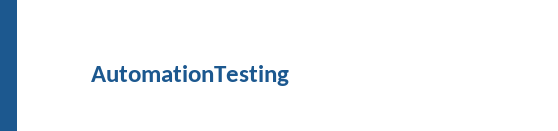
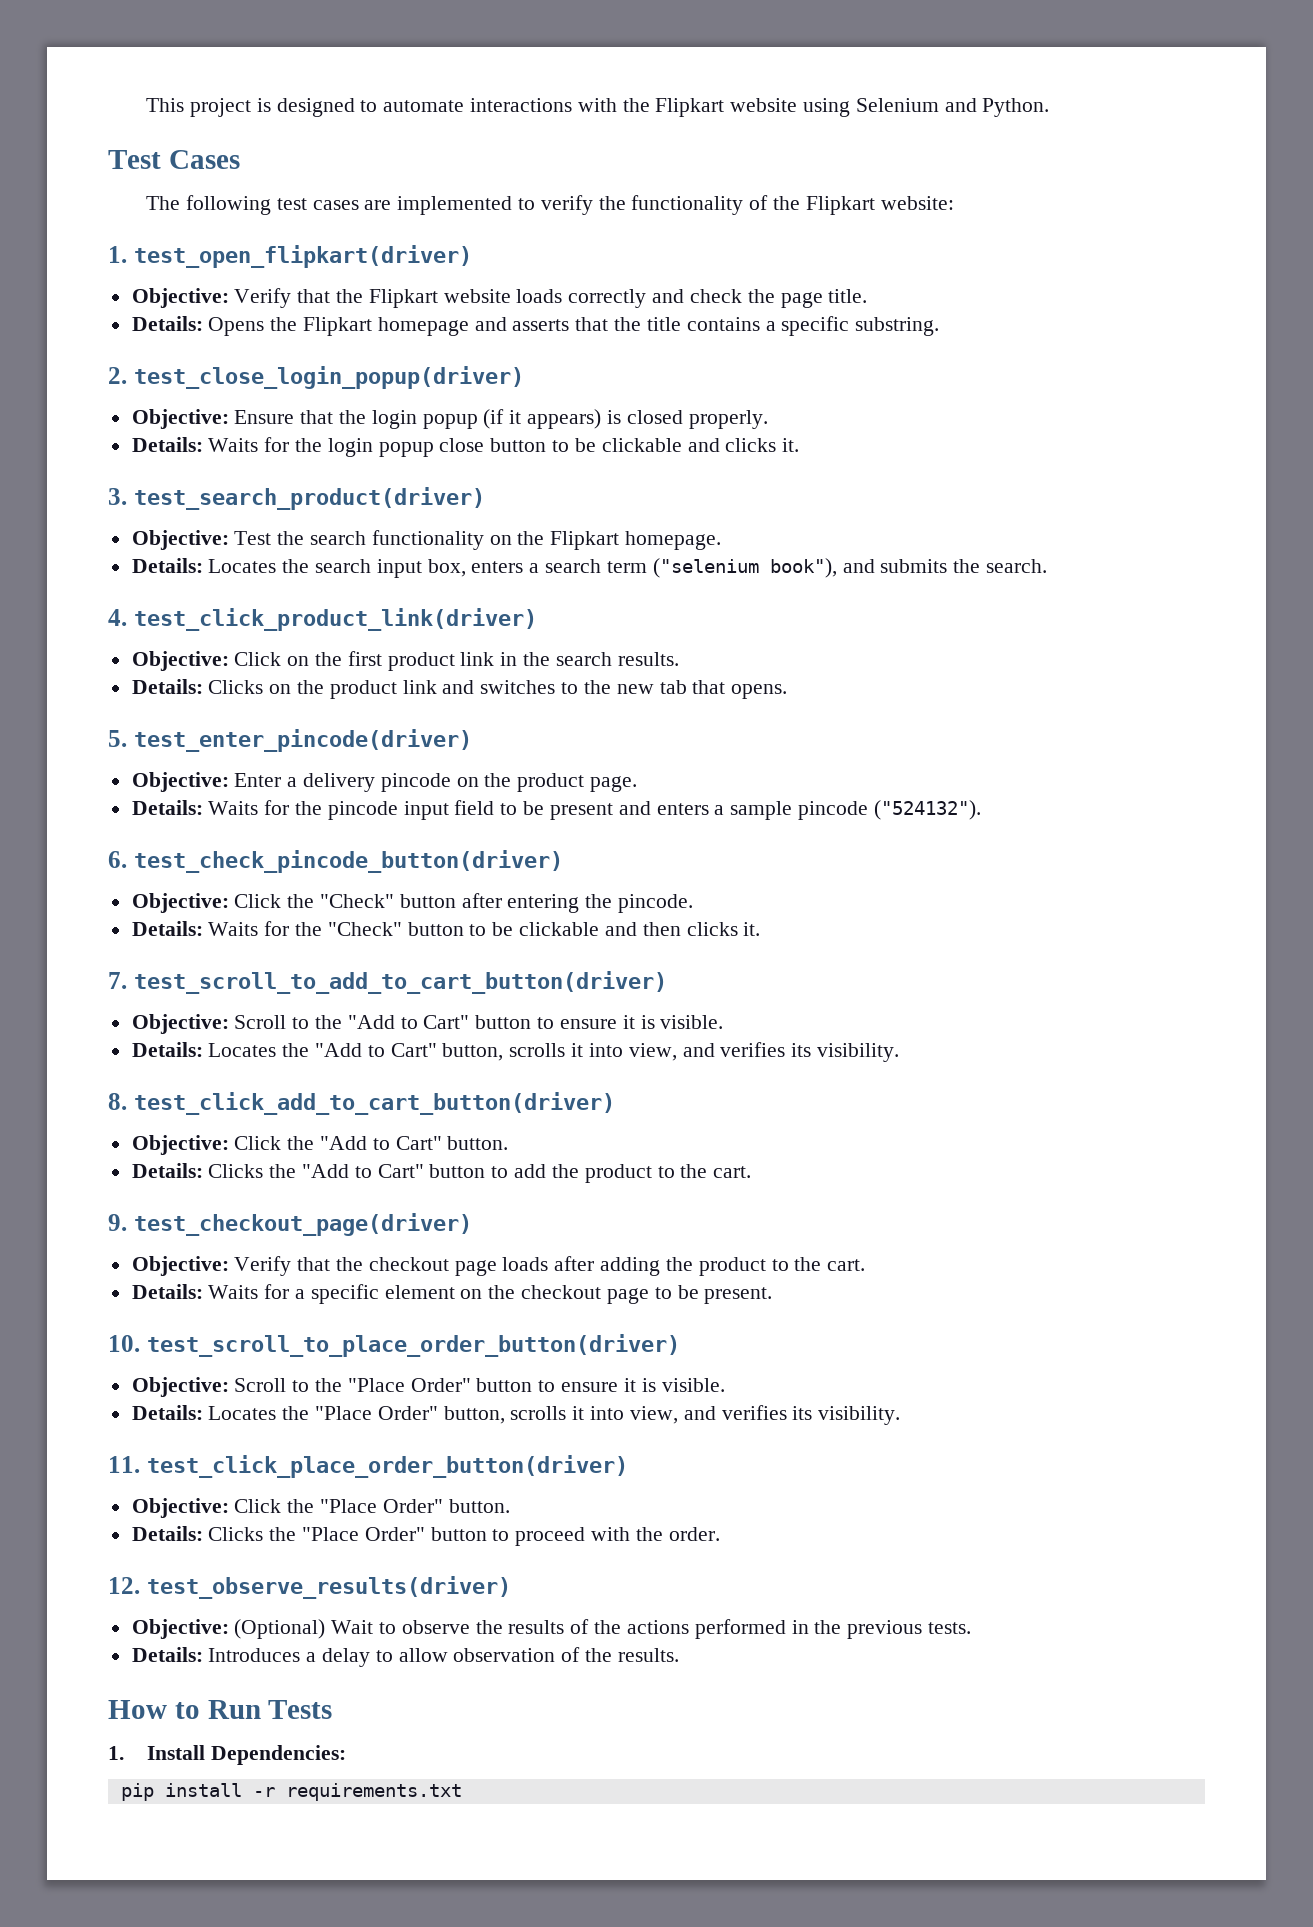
[91,65,289,86] AutomationTesting -> [146,98,1050,117] [108,150,240,169] [146,195,954,215] [108,245,472,268] [131,288,868,308] [131,316,940,336] [108,366,524,389] [131,409,768,429] [131,437,800,457] [108,487,485,510] [131,530,722,550] [131,558,1047,578] [108,608,537,631] [131,651,679,671] [131,679,788,699] [108,729,472,752] [131,772,638,792] [131,800,981,820] [108,850,563,873] [131,893,694,913] [131,921,761,936] [108,971,667,994] [131,1014,724,1034] [131,1042,899,1062] [108,1092,615,1115] [131,1135,509,1155] [131,1163,752,1183] [108,1213,472,1236] [131,1256,866,1276] [131,1284,773,1304] [108,1334,680,1357] [131,1377,725,1397] [131,1405,901,1425] [108,1455,628,1478] [131,1498,510,1518] [131,1526,720,1546] [108,1576,511,1599] [131,1619,971,1639] [131,1647,679,1667] [108,1700,333,1719] [108,1745,346,1765] [120,1783,462,1801] This project is designed to automate interactions with the Flipkart website using Selenium and Python. // Test Cases // The following test cases are implemented to verify the functionality of the Flipkart website: // 1. test_open_flipkart(driver) // Objective: Verify that the Flipkart website loads correctly and check the page title. // Details: Opens the Flipkart homepage and asserts that the title contains a specific substring. // 2. test_close_login_popup(driver) // Objective: Ensure that the login popup (if it appears) is closed properly. // Details: Waits for the login popup close button to be clickable and clicks it. // 3. test_search_product(driver) // Objective: Test the search functionality on the Flipkart homepage. // Details: Locates the search input box, enters a search term ("selenium book"), and submits the search. // 4. test_click_product_link(driver) // Objective: Click on the first product link in the search results. // Details: Clicks on the product link and switches to the new tab that opens. // 5. test_enter_pincode(driver) // Objective: Enter a delivery pincode on the product page. // Details: Waits for the pincode input field to be present and enters a sample pincode ("524132"). // 6. test_check_pincode_button(driver) // Objective: Click the "Check" button after entering the pincode. // Details: Waits for the "Check" button to be clickable and then clicks it. // 7. test_scroll_to_add_to_cart_button(driver) // Objective: Scroll to the "Add to Cart" button to ensure it is visible. // Details: Locates the "Add to Cart" button, scrolls it into view, and verifies its visibility. // 8. test_click_add_to_cart_button(driver) // Objective: Click the "Add to Cart" button. // Details: Clicks the "Add to Cart" button to add the product to the cart. // 9. test_checkout_page(driver) // Objective: Verify that the checkout page loads after adding the product to the cart. // Details: Waits for a specific element on the checkout page to be present. // 10. test_scroll_to_place_order_button(driver) // Objective: Scroll to the "Place Order" button to ensure it is visible. // Details: Locates the "Place Order" button, scrolls it into view, and verifies its visibility. // 11. test_click_place_order_button(driver) // Objective: Click the "Place Order" button. // Details: Clicks the "Place Order" button to proceed with the order. // 12. test_observe_results(driver) // Objective: (Optional) Wait to observe the results of the actions performed in the previous tests. // Details: Introduces a delay to allow observation of the results. // How to Run Tests // 1. Install Dependencies: // pip install -r requirements.txt

